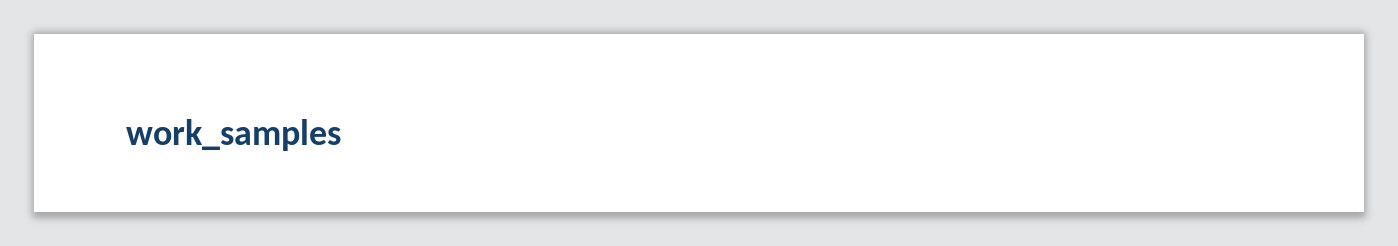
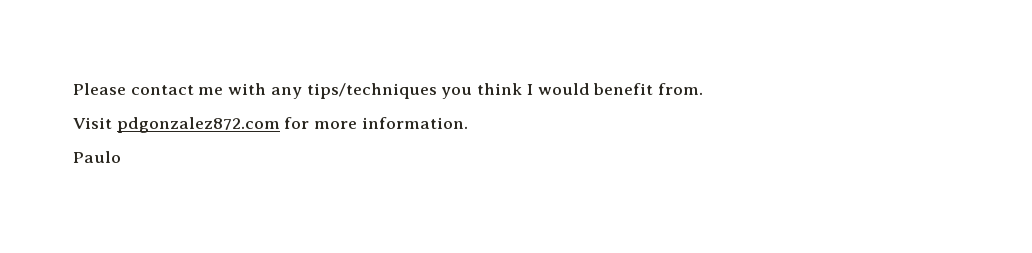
[126,119,341,151] work_samples -> [73,83,703,99] [73,117,468,133] [73,151,121,163] Please contact me with any tips/techniques you think I would benefit from. // Visit pdgonzalez872.com for more information. // Paulo

